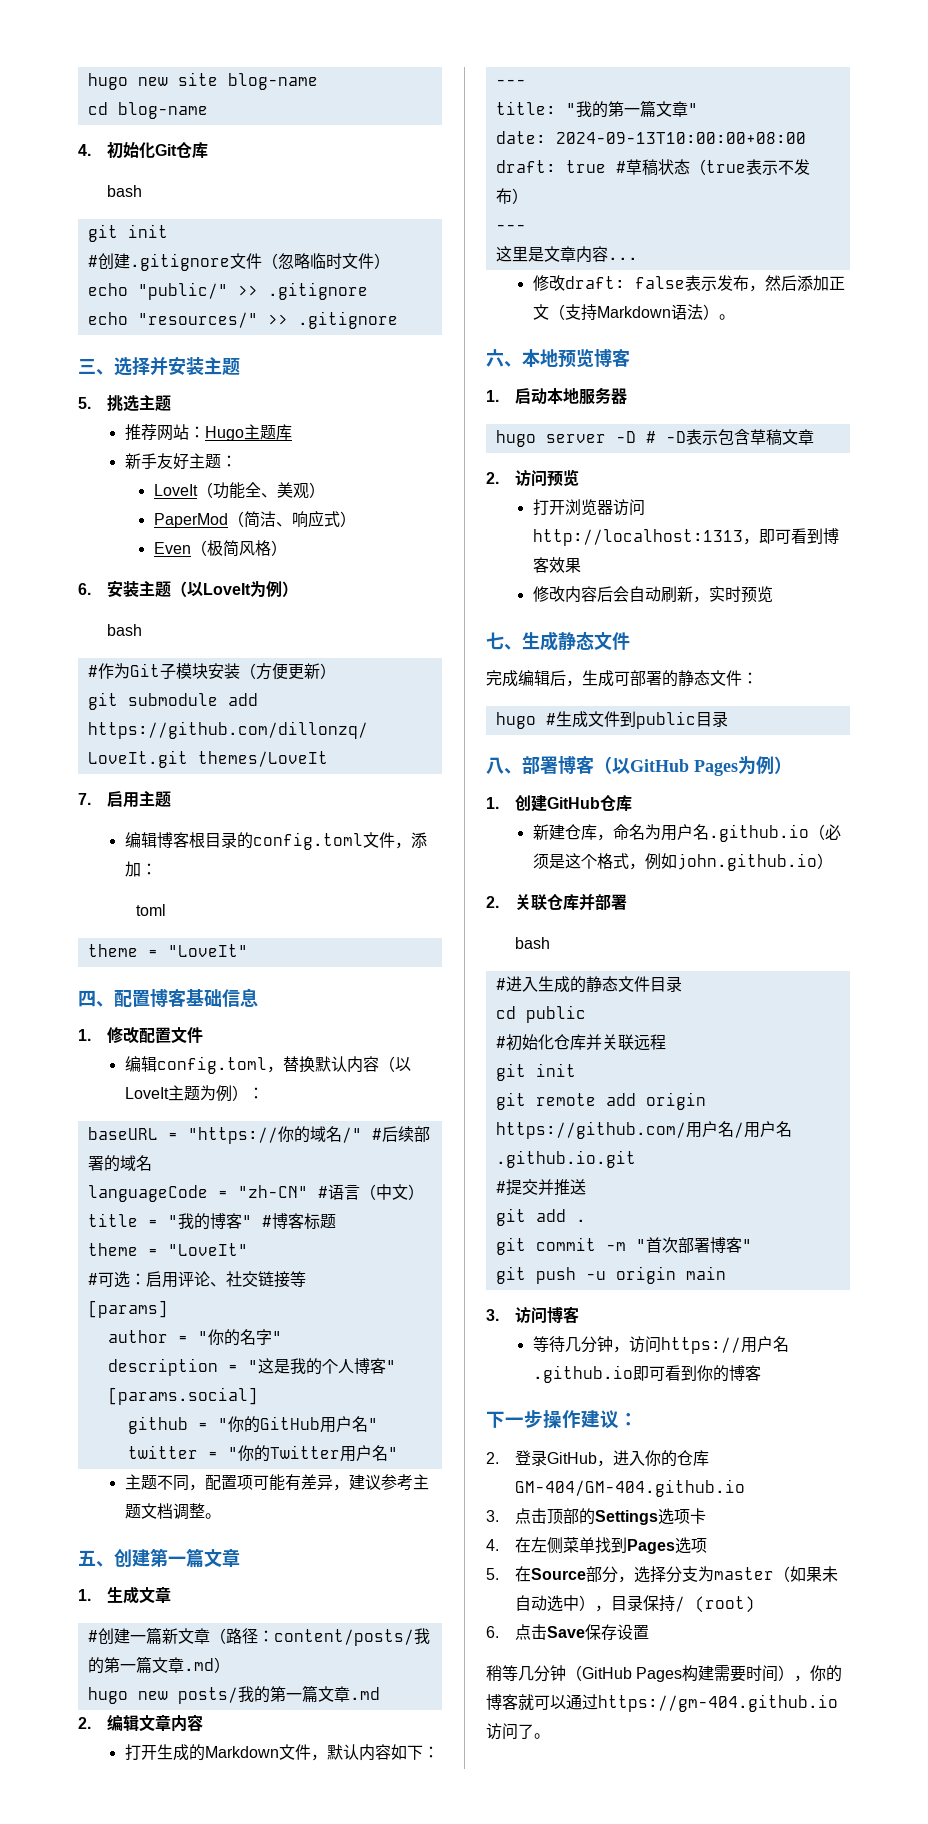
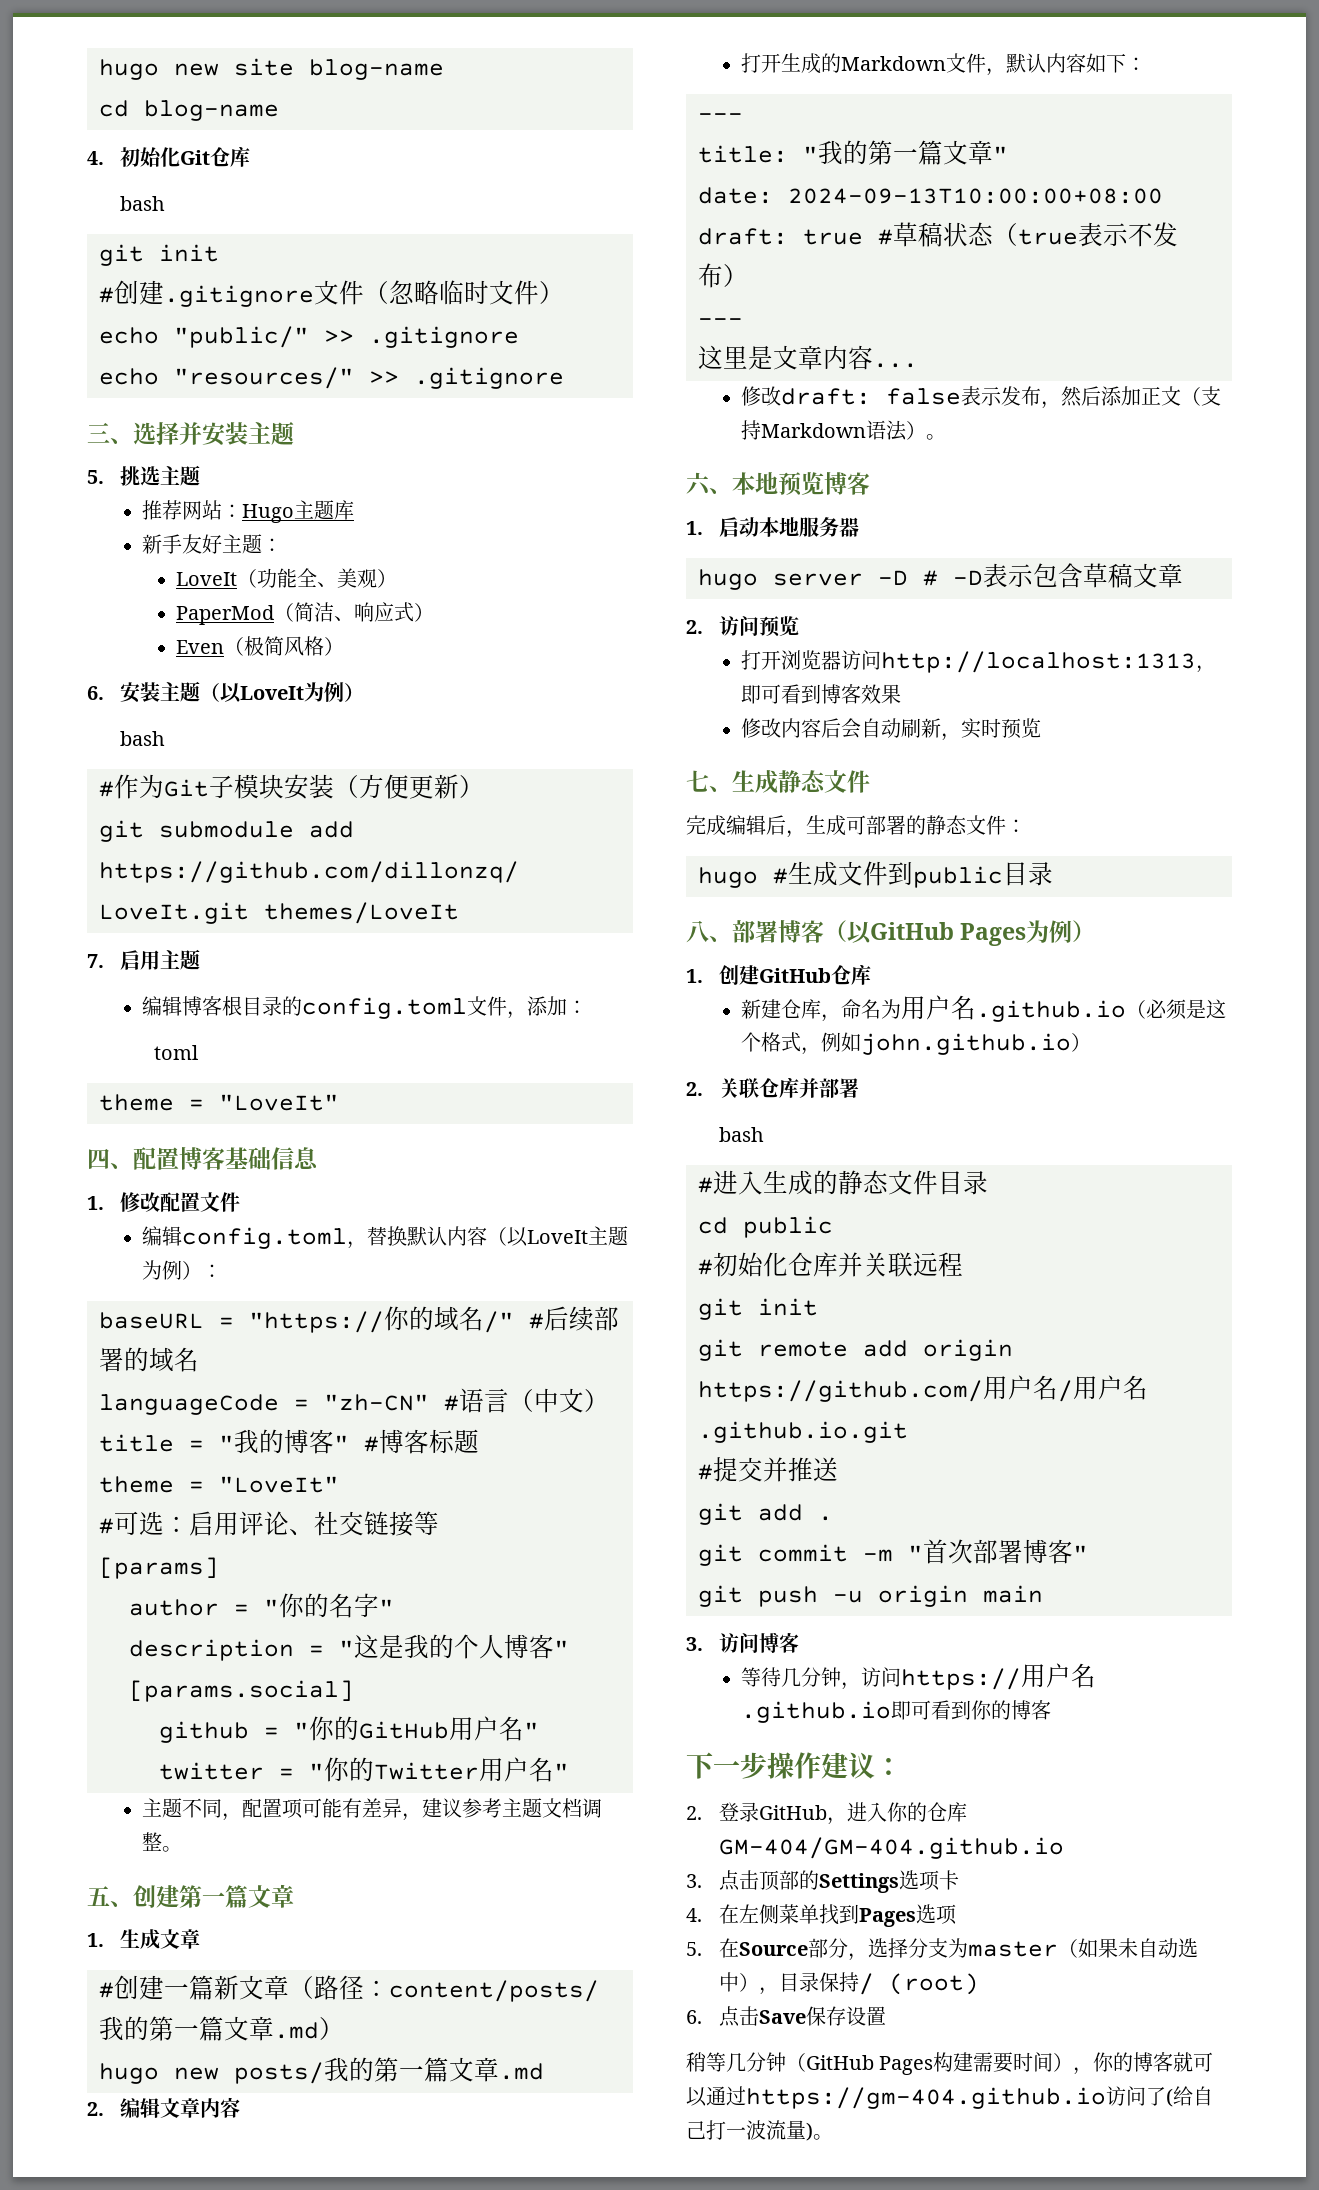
(534, 1731) none -> [1166,2086,1213,2107] [686,2120,813,2141] (给自己打一波流量)

